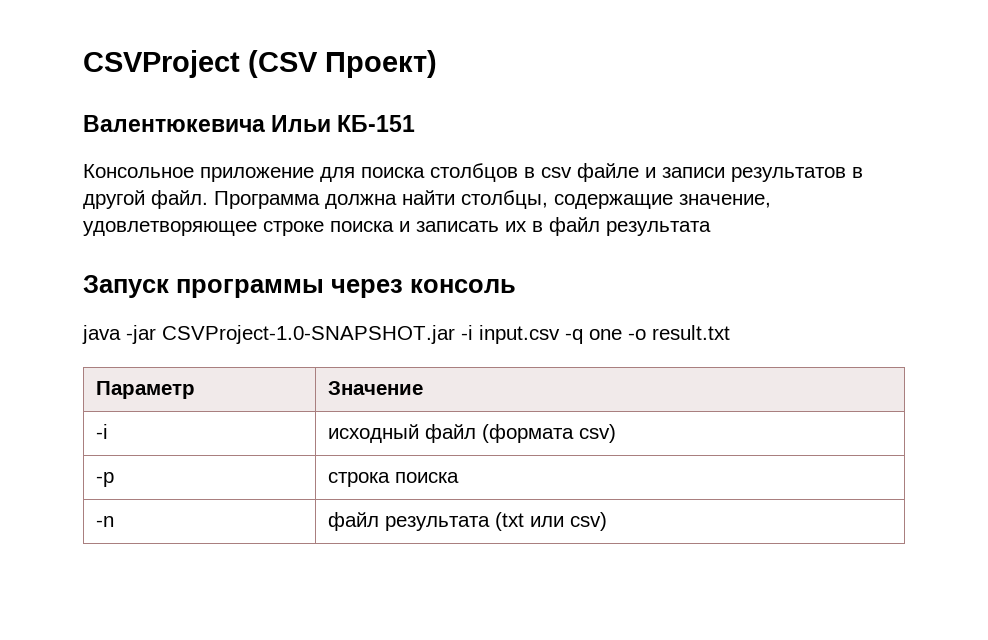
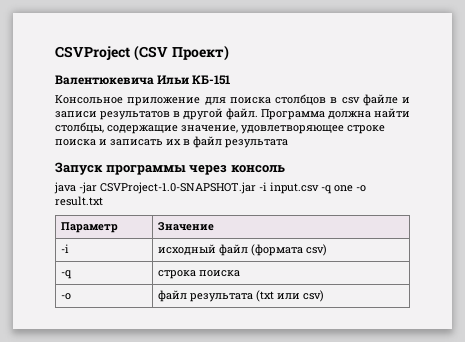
[95,472,114,487] -p -> [61,270,73,279] -q
[95,516,114,527] -n -> [61,293,72,300] -o

